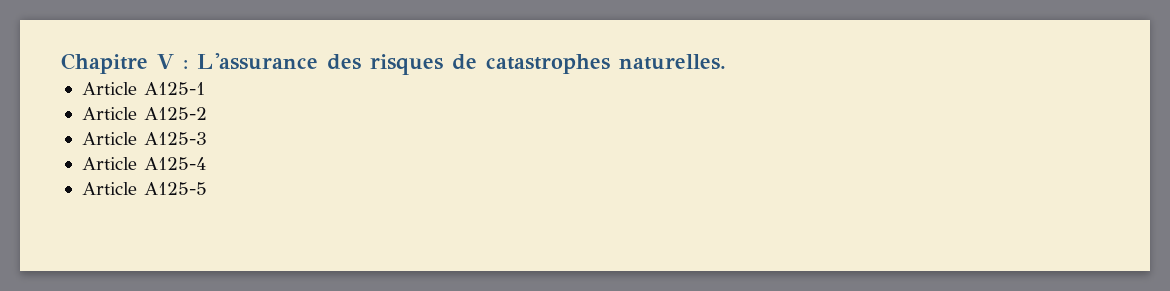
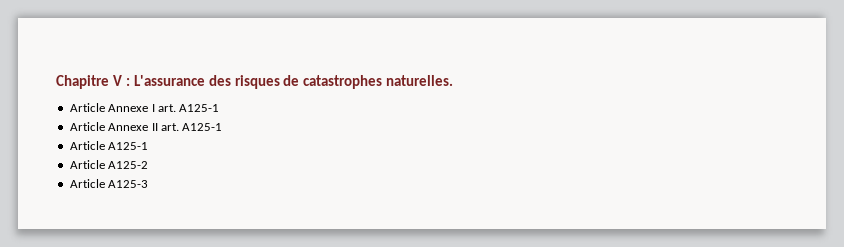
(726, 62) none -> [69,103,220,112] [69,122,223,131] // Article Annexe I art. A125-1 // Article Annexe II art. A125-1
[81,157,206,170] [81,182,207,195] // Article A125-4 // Article A125-5 -> (149, 184) none

